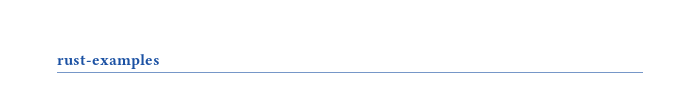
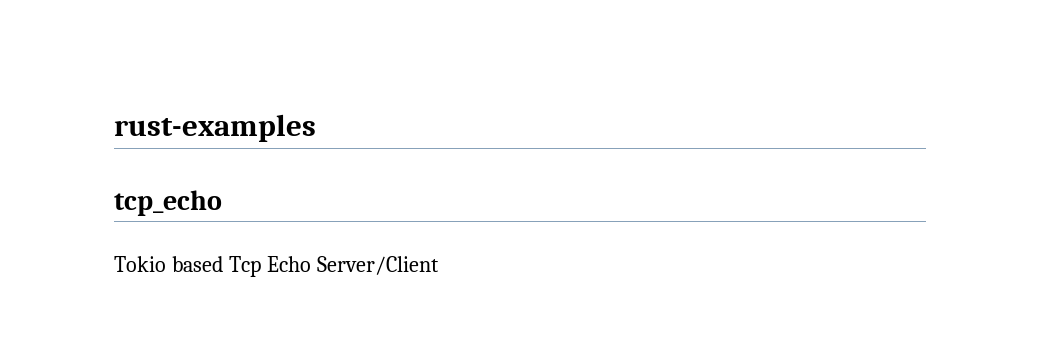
(160, 61) none -> [114,190,222,216] [114,256,439,277] // tcp_echo // Tokio based Tcp Echo Server/Client

